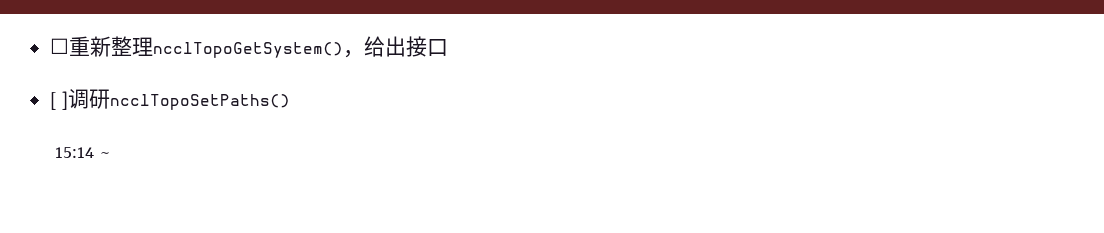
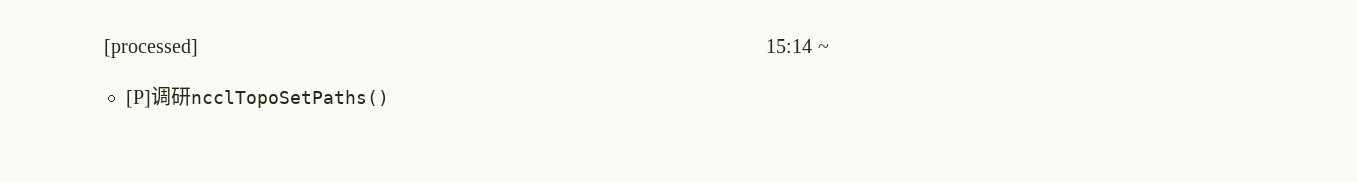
[50,36,449,58] [50,91,68,110] ☐重新整理ncclTopoGetSystem()，给出接口 // [ ] -> [104,39,198,58] [126,90,151,108] [processed] // [P]

